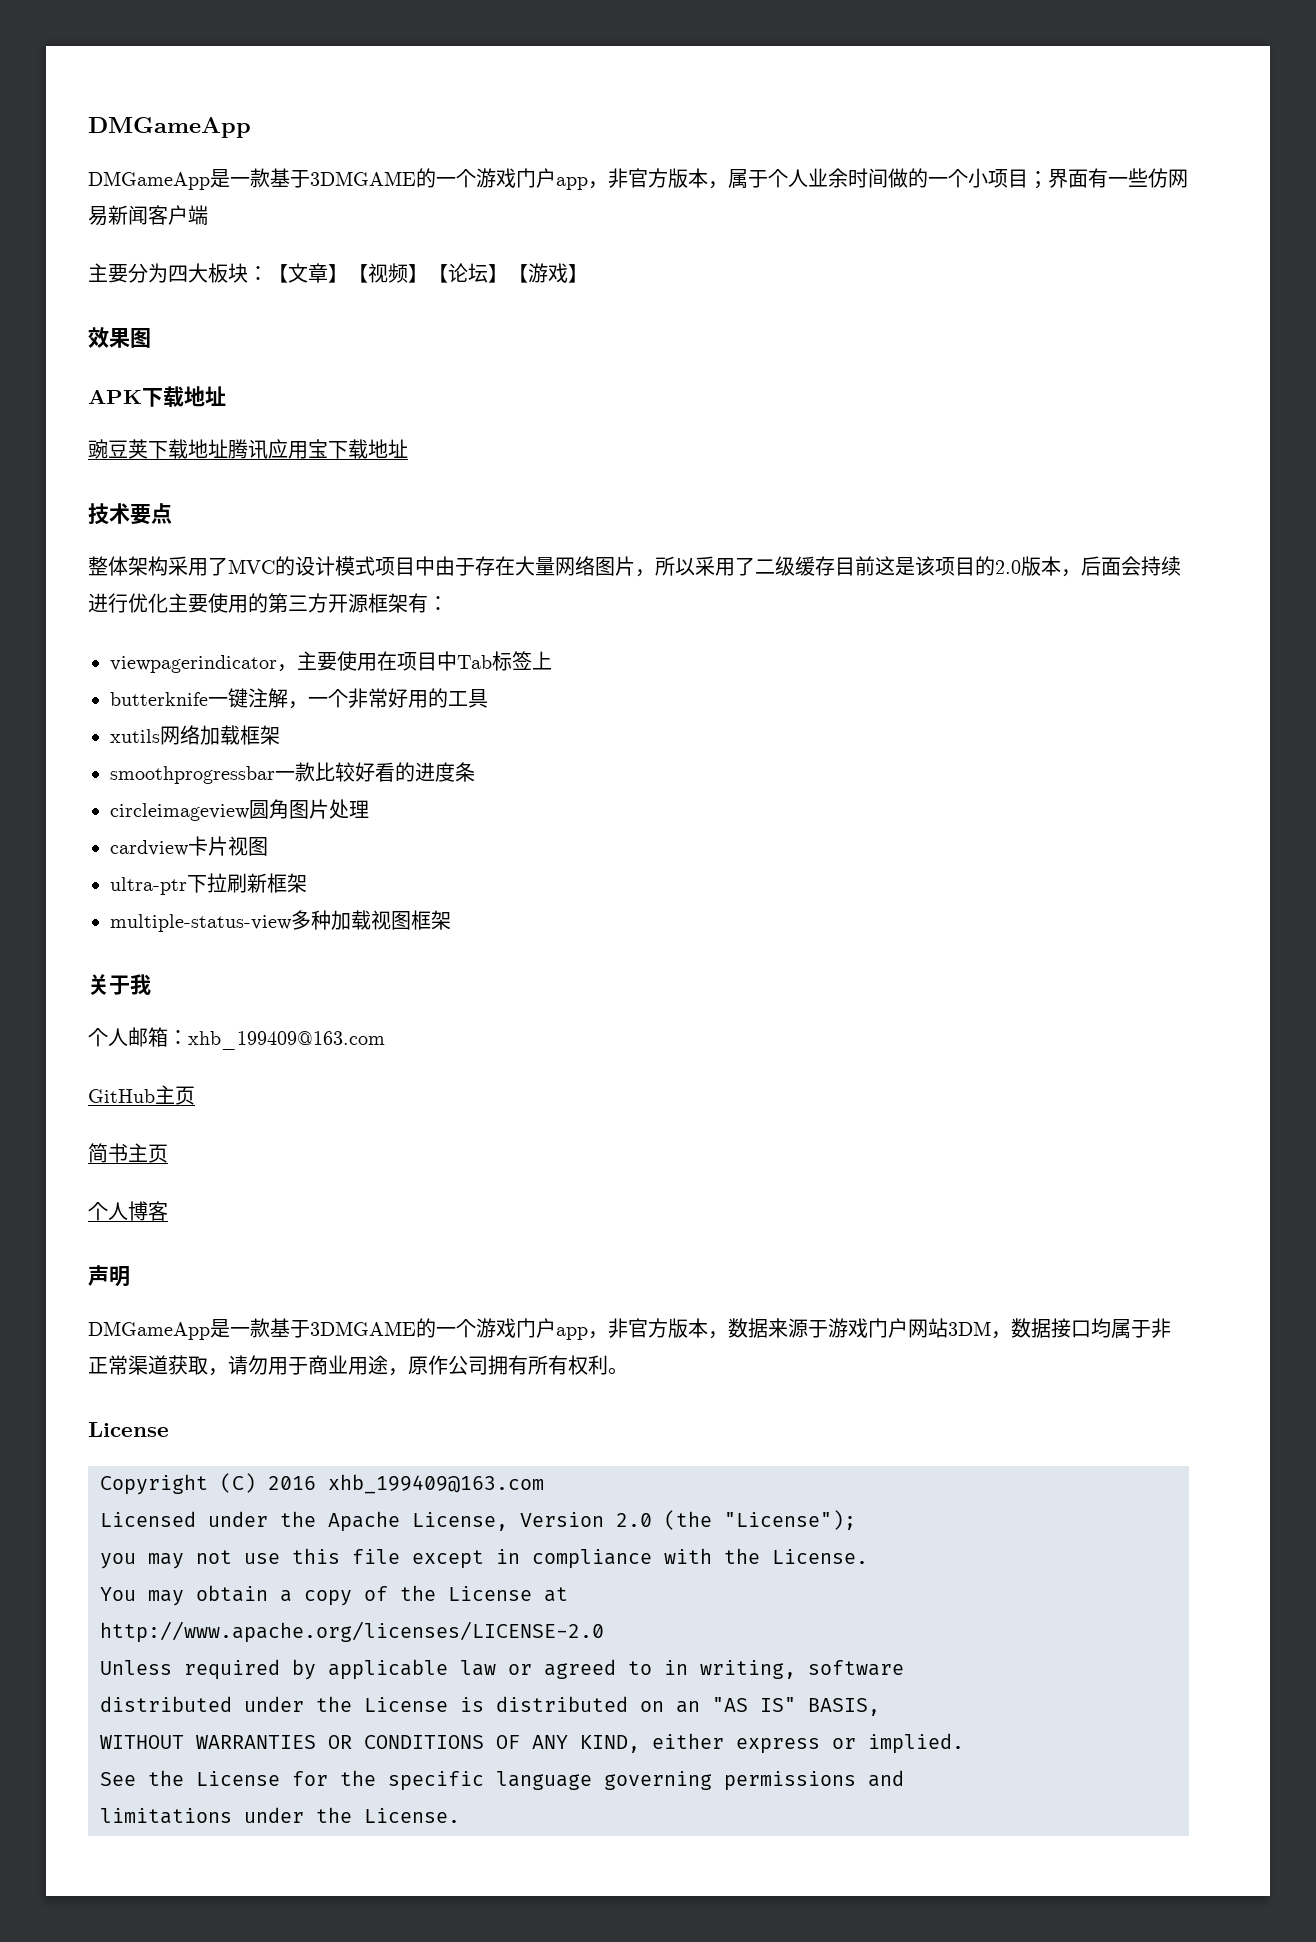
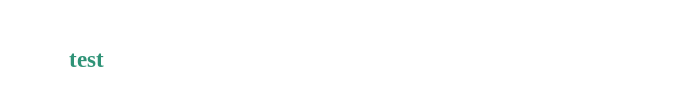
[88,117,251,138] [88,168,1188,190] [88,205,208,226] [88,263,588,283] [88,327,151,348] [88,386,226,407] [88,439,408,459] [88,503,172,525] [88,556,1181,577] [88,593,448,613] [110,651,552,673] [110,688,488,709] [110,725,280,745] [110,762,475,784] [110,799,369,821] [110,836,268,856] [110,873,307,895] [110,910,451,932] [88,974,151,995] [88,1027,385,1050] [88,1085,195,1105] [88,1143,168,1163] [88,1201,168,1221] [88,1265,130,1287] [88,1318,1171,1340] [88,1355,628,1376] [88,1422,169,1437] [100,1473,544,1495] [100,1510,856,1532] [100,1548,868,1569] [100,1585,568,1606] [100,1621,604,1643] [100,1659,904,1680] [100,1696,880,1716] [100,1733,964,1754] [100,1770,904,1791] [100,1807,460,1824] DMGameApp // DMGameApp是一款基于3DMGAME的一个游戏门户app，非官方版本，属于个人业余时间做的一个小项目；界面有一些仿网易新闻客户端 // 主要分为四大板块：【文章】【视频】【论坛】【游戏】 // 效果图 // APK下载地址 // 豌豆荚下载地址腾讯应用宝下载地址 // 技术要点 // 整体架构采用了MVC的设计模式项目中由于存在大量网络图片，所以采用了二级缓存目前这是该项目的2.0版本，后面会持续进行优化主要使用的第三方开源框架有： // viewpagerindicator，主要使用在项目中Tab标签上 // butterknife一键注解，一个非常好用的工具 // xutils网络加载框架 // smoothprogressbar一款比较好看的进度条 // circleimageview圆角图片处理 // cardview卡片视图 // ultra-ptr下拉刷新框架 // multiple-status-view多种加载视图框架 // 关于我 // 个人邮箱：xhb_199409@163.com // GitHub主页 // 简书主页 // 个人博客 // 声明 // DMGameApp是一款基于3DMGAME的一个游戏门户app，非官方版本，数据来源于游戏门户网站3DM，数据接口均属于非正常渠道获取，请勿用于商业用途，原作公司拥有所有权利。 // License // Copyright (C) 2016 xhb_199409@163.com // Licensed under the Apache License, Version 2.0 (the "License"); // you may not use this file except in compliance with the License. // You may obtain a copy of the License at // http://www.apache.org/licenses/LICENSE-2.0 // Unless required by applicable law or agreed to in writing, software // distributed under the License is distributed on an "AS IS" BASIS, // WITHOUT WARRANTIES OR CONDITIONS OF ANY KIND, either express or implied. // See the License for the specific language governing permissions and // limitations under the License. -> [69,53,104,67] test

